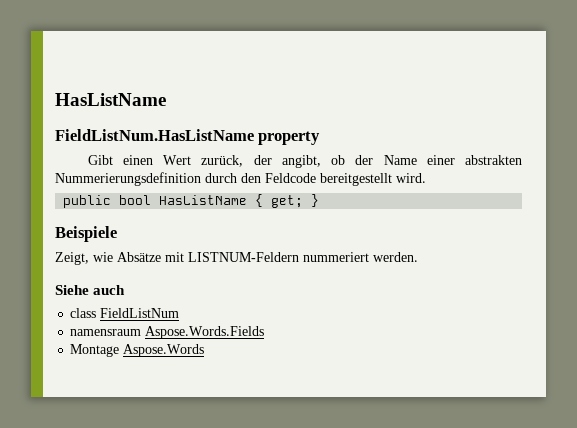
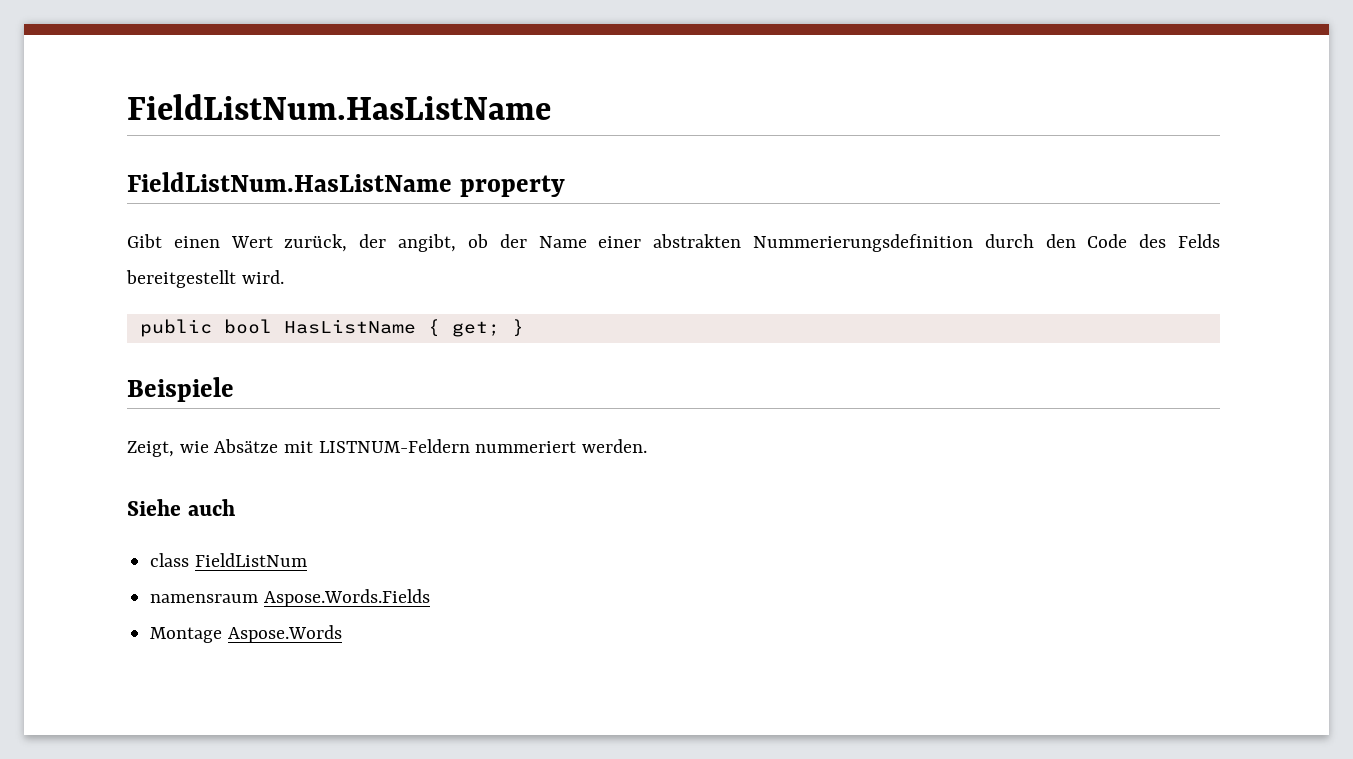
[55,93,166,106] HasListName -> [127,94,551,120] FieldListNum.HasListName
[265,173,316,183] Feldcode -> [1087,234,1220,248] Code des Felds

